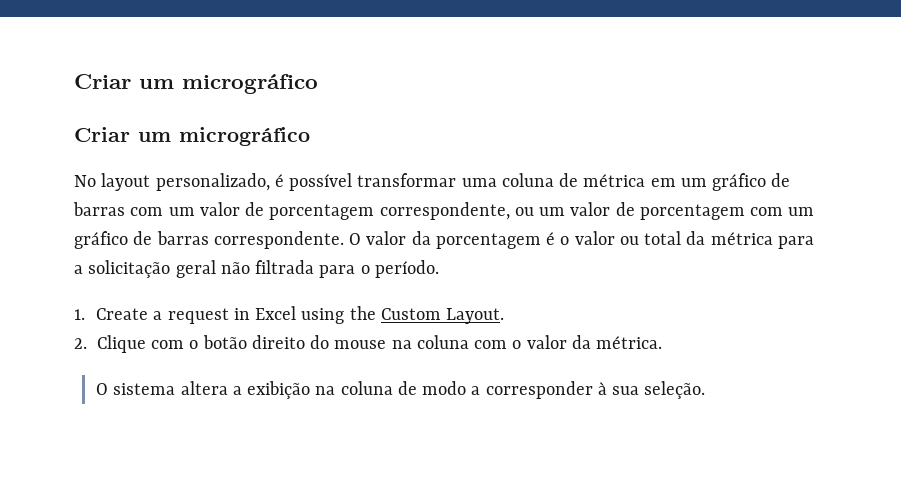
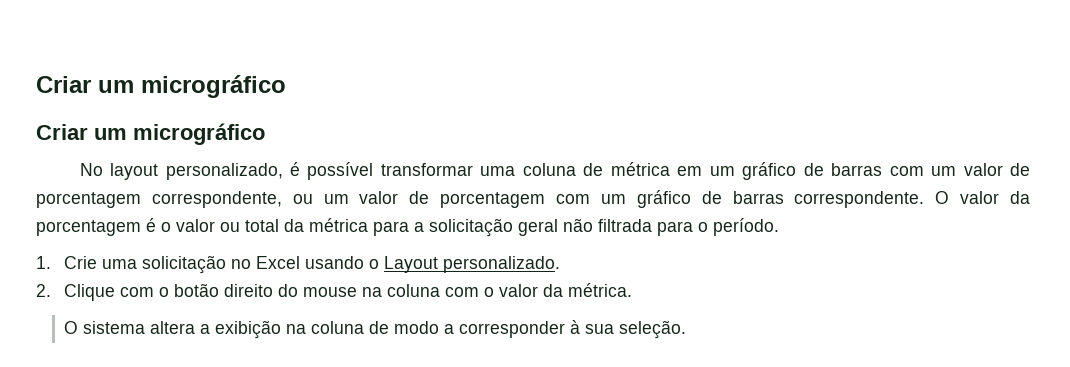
[95,306,505,324] Create a request in Excel using the Custom Layout. -> [64,255,561,274] Crie uma solicitação no Excel usando o Layout personalizado.

